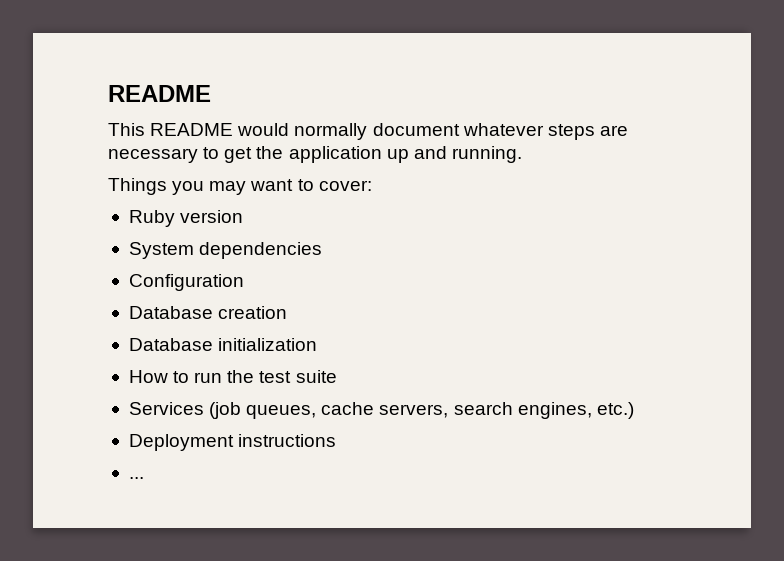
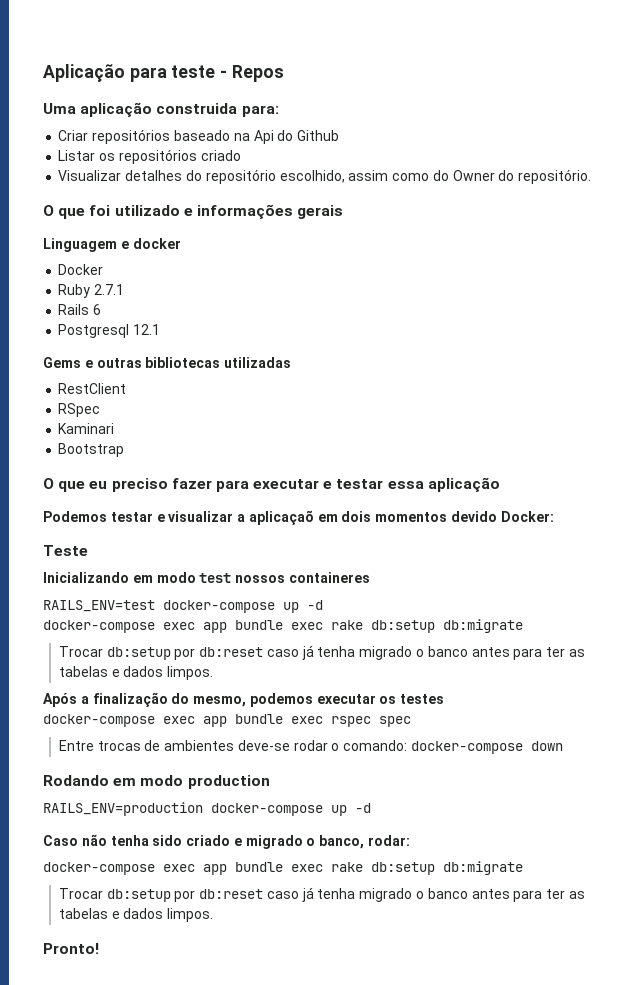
[108,85,211,102] [108,123,628,140] [108,146,522,163] [108,178,372,195] [128,210,244,227] [128,242,323,259] [128,274,244,291] [128,306,288,319] [128,338,318,351] [128,370,337,383] [128,402,634,419] [128,434,337,451] [128,477,144,479] README // This README would normally document whatever steps are necessary to get the application up and running. // Things you may want to cover: // Ruby version // System dependencies // Configuration // Database creation // Database initialization // How to run the test suite // Services (job queues, cache servers, search engines, etc.) // Deployment instructions // ... -> [43,64,284,82] [43,102,279,117] [58,129,340,144] [58,149,241,164] [58,169,592,184] [43,204,344,219] [43,238,181,252] [58,264,104,275] [58,284,125,298] [58,304,102,315] [58,324,161,338] [43,357,292,368] [58,383,127,394] [58,403,101,417] [58,423,115,434] [58,443,125,457] [43,477,500,492] [43,510,554,525] [43,545,88,556] [43,572,370,583] [43,600,323,613] [43,619,523,633] [58,645,585,660] [58,666,214,680] [43,692,445,707] [43,714,411,727] [58,740,563,754] [43,775,270,789] [43,802,371,816] [43,834,411,849] [43,861,523,875] [58,887,585,902] [58,908,214,922] [43,943,99,954] Aplicação para teste - Repos // Uma aplicação construida para: // Criar repositórios baseado na Api do Github // Listar os repositórios criado // Visualizar detalhes do repositório escolhido, assim como do Owner do repositório. // O que foi utilizado e informações gerais // Linguagem e docker // Docker // Ruby 2.7.1 // Rails 6 // Postgresql 12.1 // Gems e outras bibliotecas utilizadas // RestClient // RSpec // Kaminari // Bootstrap // O que eu preciso fazer para executar e testar essa aplicação // Podemos testar e visualizar a aplicaçaõ em dois momentos devido Docker: // Teste // Inicializando em modo test nossos containeres // RAILS_ENV=test docker-compose up -d // docker-compose exec app bundle exec rake db:setup db:migrate // Trocar db:setup por db:reset caso já tenha migrado o banco antes para ter as tabelas e dados limpos. // Após a finalização do mesmo, podemos executar os testes // docker-compose exec app bundle exec rspec spec // Entre trocas de ambientes deve-se rodar o comando: docker-compose down // Rodando em modo production // RAILS_ENV=production docker-compose up -d // Caso não tenha sido criado e migrado o banco, rodar: // docker-compose exec app bundle exec rake db:setup db:migrate // Trocar db:setup por db:reset caso já tenha migrado o banco antes para ter as tabelas e dados limpos. // Pronto!

